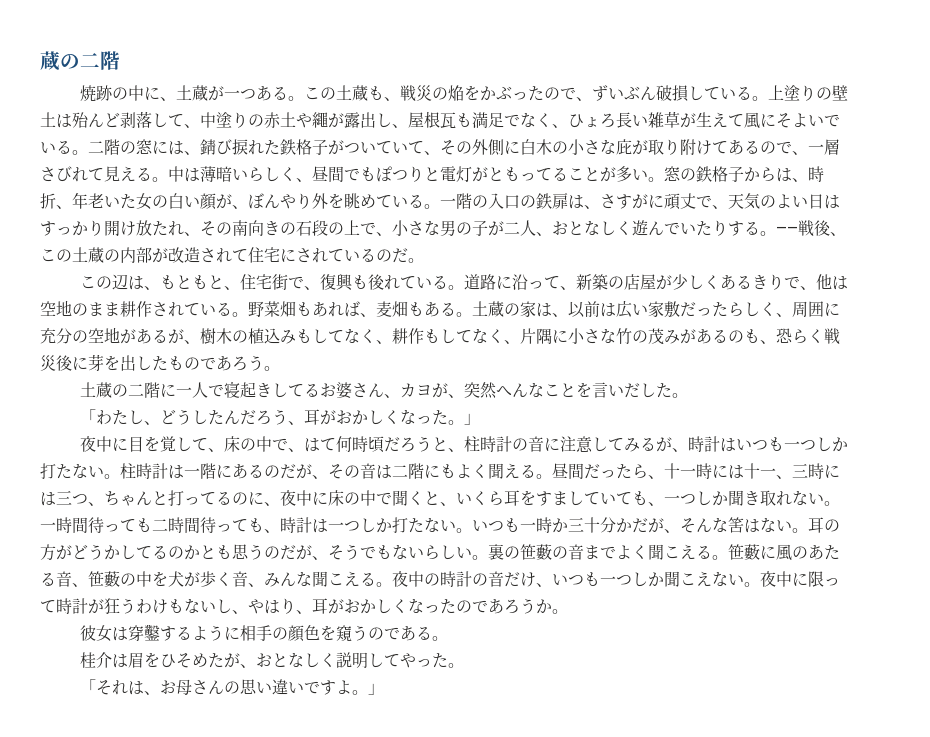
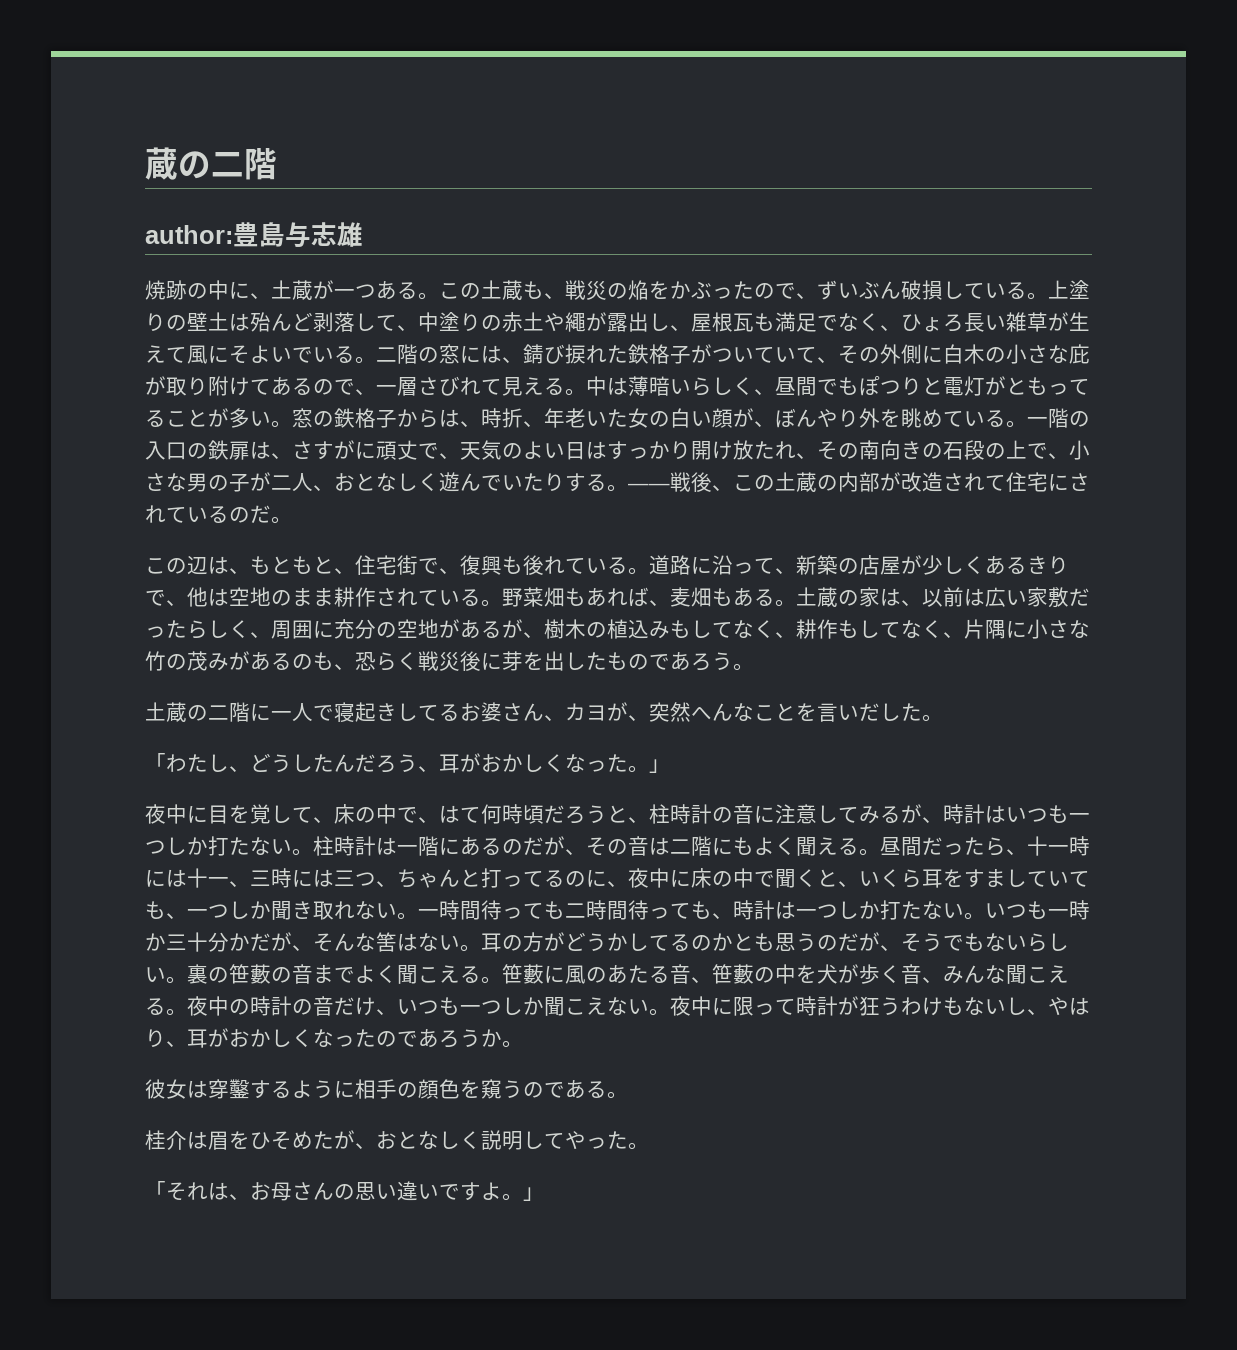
[40,51,120,71] 蔵の二階 -> [145,147,277,180] [145,222,363,247] 蔵の二階 // author:豊島与志雄

